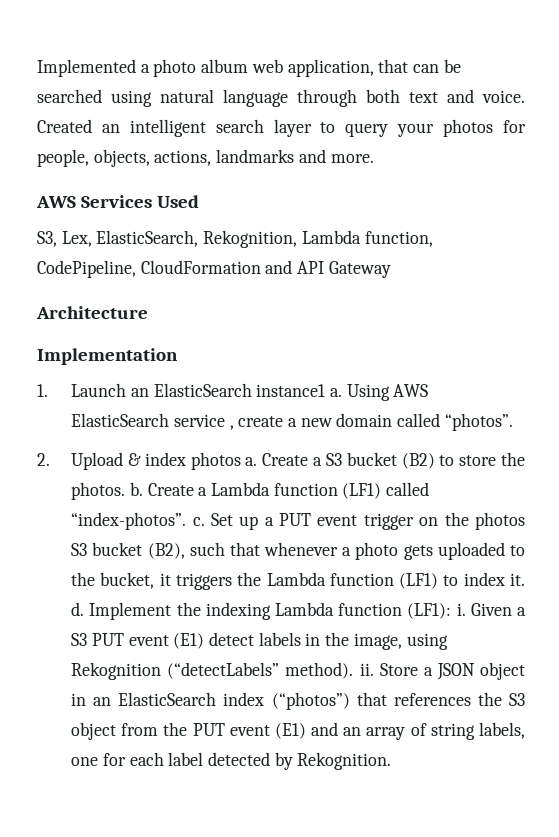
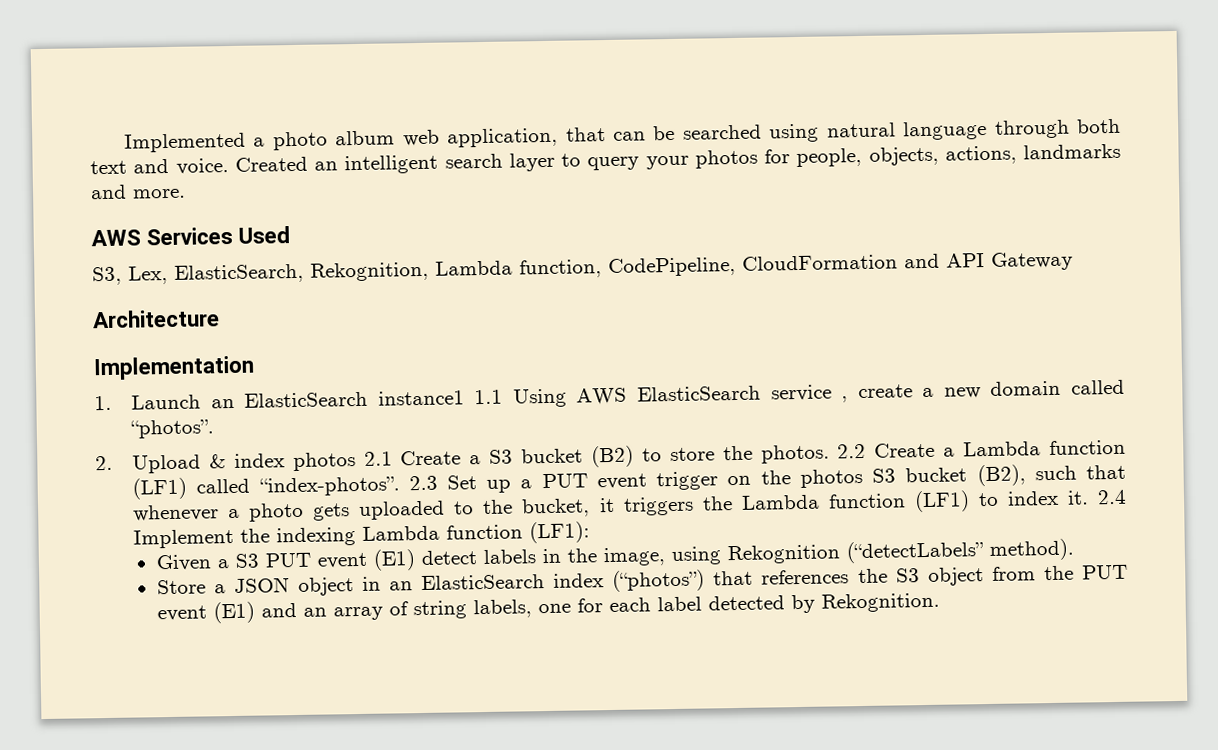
[330,388,343,397] a. -> [474,389,504,405] 1.1
[245,457,258,466] a. -> [363,451,393,466] 2.1
[129,482,143,496] b. -> [837,443,867,459] 2.2
[192,517,205,526] c. -> [408,475,438,491] 2.3
[71,602,85,616] d. -> [1096,489,1127,505] 2.4
[456,603,466,616] i. -> (591, 532) //
[359,663,374,676] ii. -> (1074, 549) //

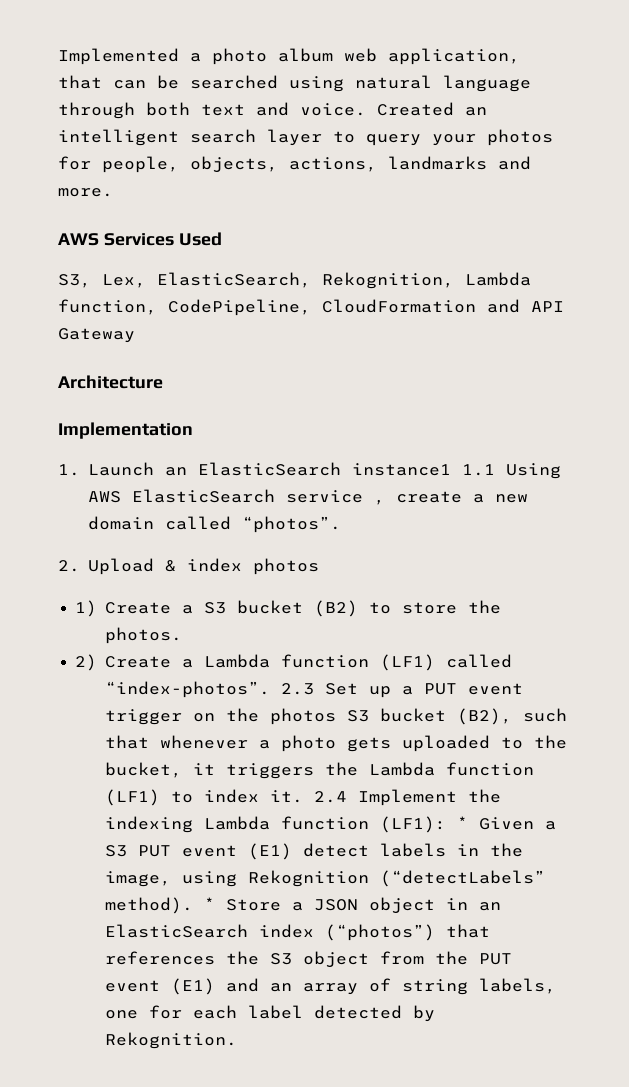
[363,451,393,466] 2.1 -> [75,600,98,617] // 1)
[837,443,867,459] 2.2 -> [75,654,98,671] // 2)
(591, 532) // -> [456,816,468,829] *
(1074, 549) // -> [203,897,215,910] *

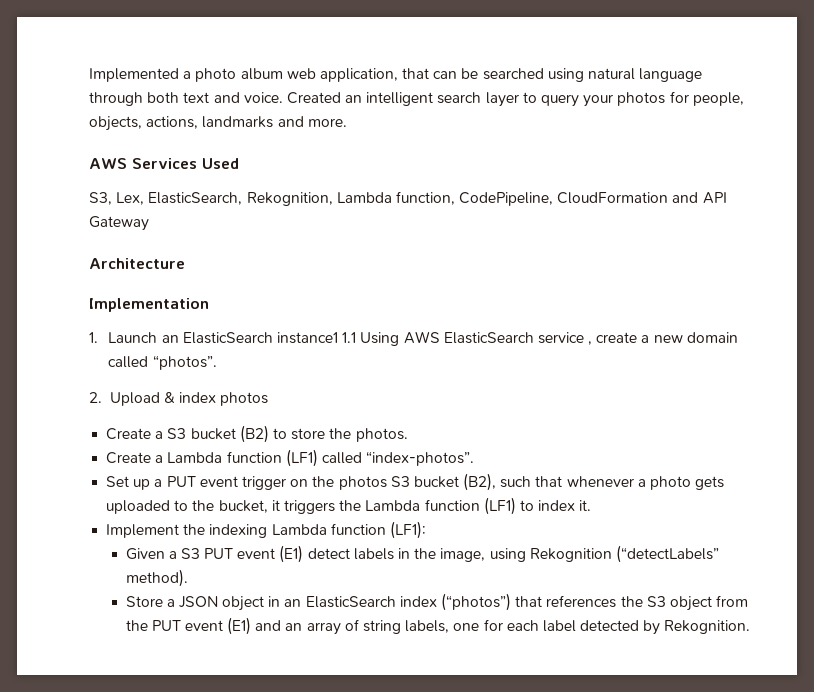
[75,600,98,617] 1) -> (269, 399) none
[75,654,98,671] 2) -> (408, 435) none
[280,683,314,695] 2.3 -> (475, 458) //
[313,791,347,803] 2.4 -> (592, 505) //
[456,816,468,829] * -> (426, 530) //
[203,897,215,910] * -> (188, 578) //

